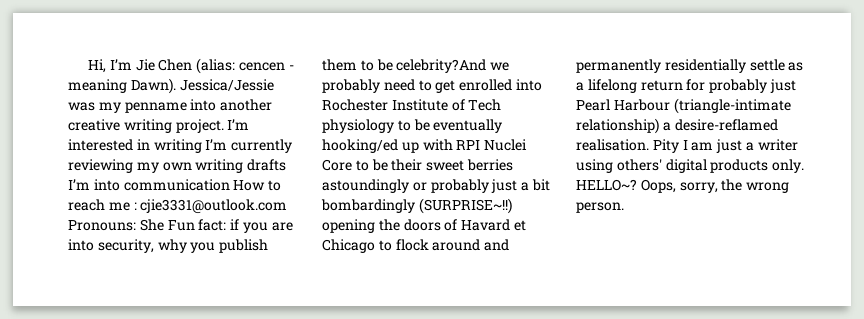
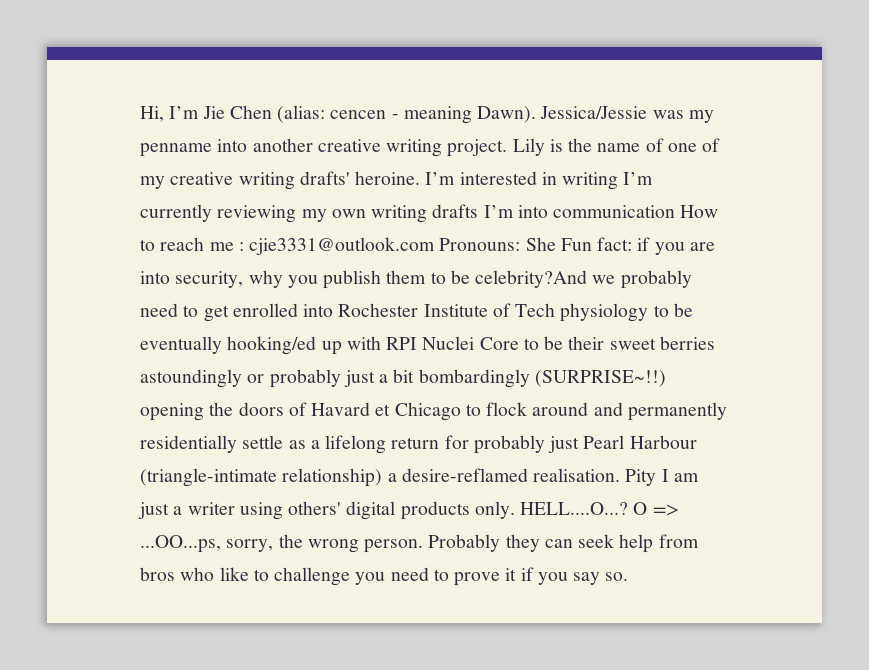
(224, 126) none -> [512,138,721,156] [140,171,421,190] Lily is the name of one of my creative writing drafts' heroine.
[576,179,790,193] [576,202,624,213] HELLO~? Oops, sorry, the wrong person. -> [520,502,679,516] [140,534,699,553] [140,567,629,586] HELL....O...? O => ...OO...ps, sorry, the wrong person. Probably they can seek help from bros who like to challenge you need to prove it if you say so.

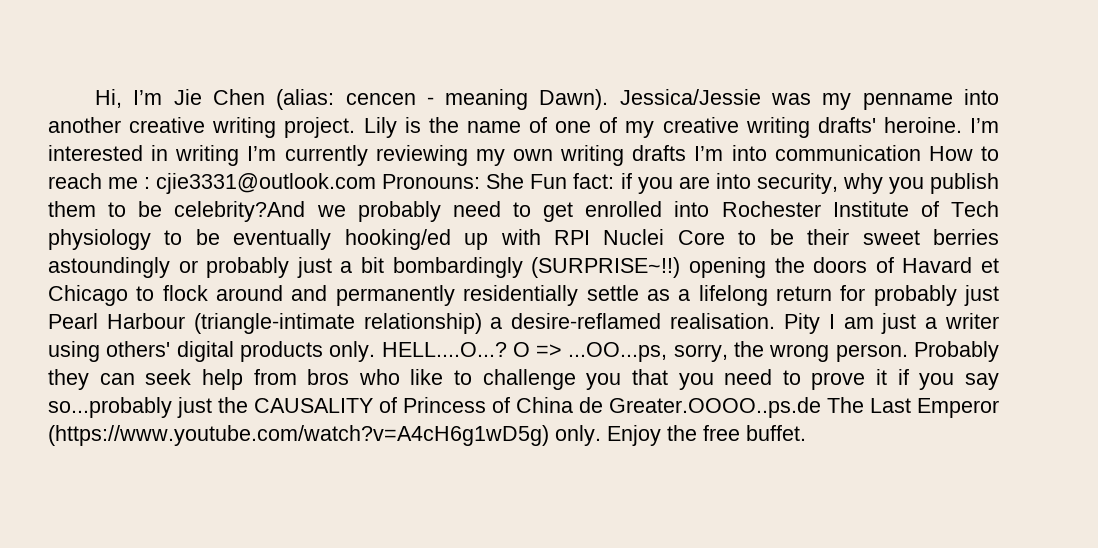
(386, 578) none -> [631,369,714,390] that you
[605,572,629,581] so. -> [48,397,999,418] [48,425,806,446] so...probably just the CAUSALITY of Princess of China de Greater.OOOO..ps.de The Last Emperor (https://www.youtube.com/watch?v=A4cH6g1wD5g) only. Enjoy the free buffet.

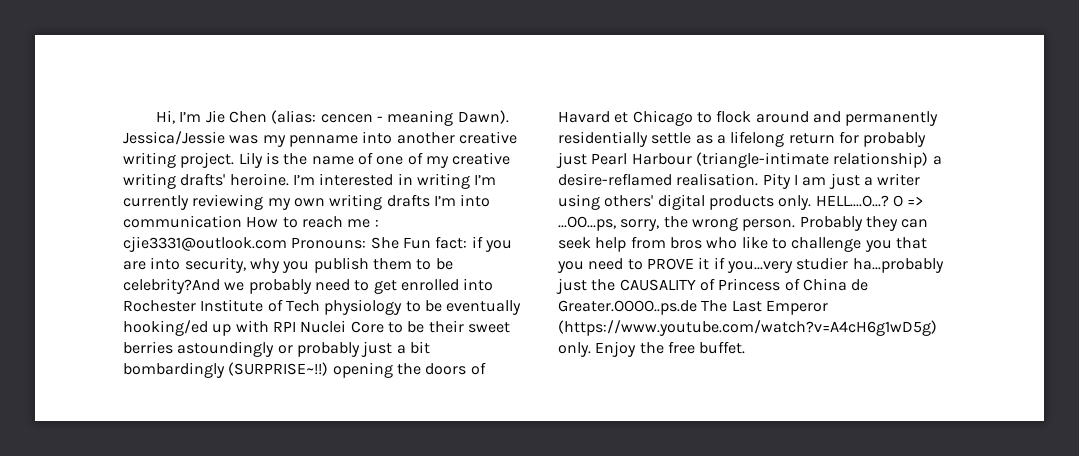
[811,372,866,390] prove -> [646,258,694,270] PROVE
[919,373,1000,390] [48,397,172,418] you say so...probably -> [726,257,944,273] you...very studier ha...probably

